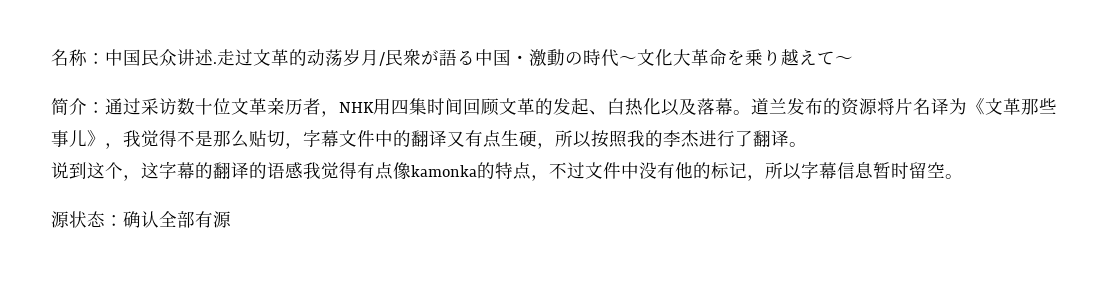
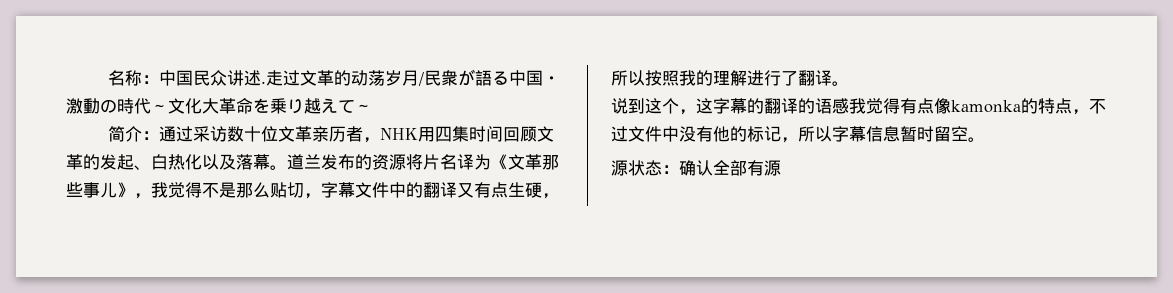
[663,130,699,148] 李杰 -> [713,70,747,86] 理解

